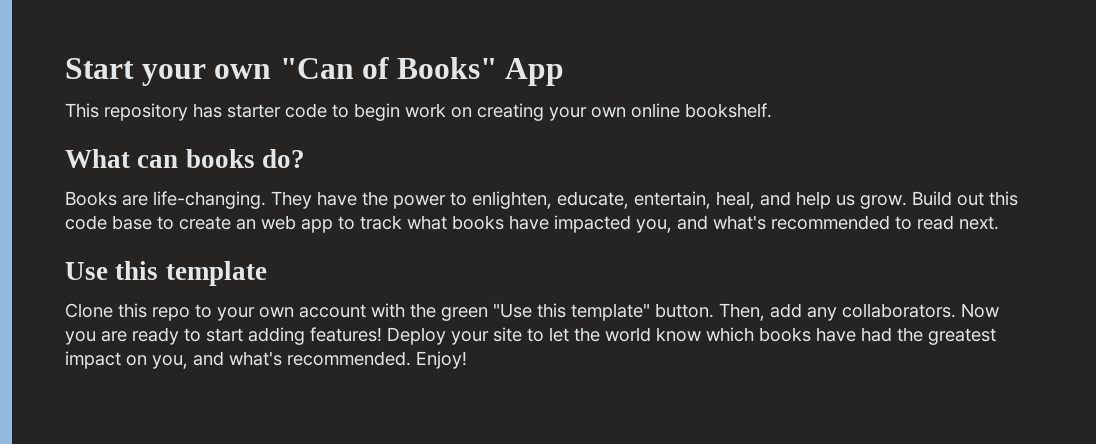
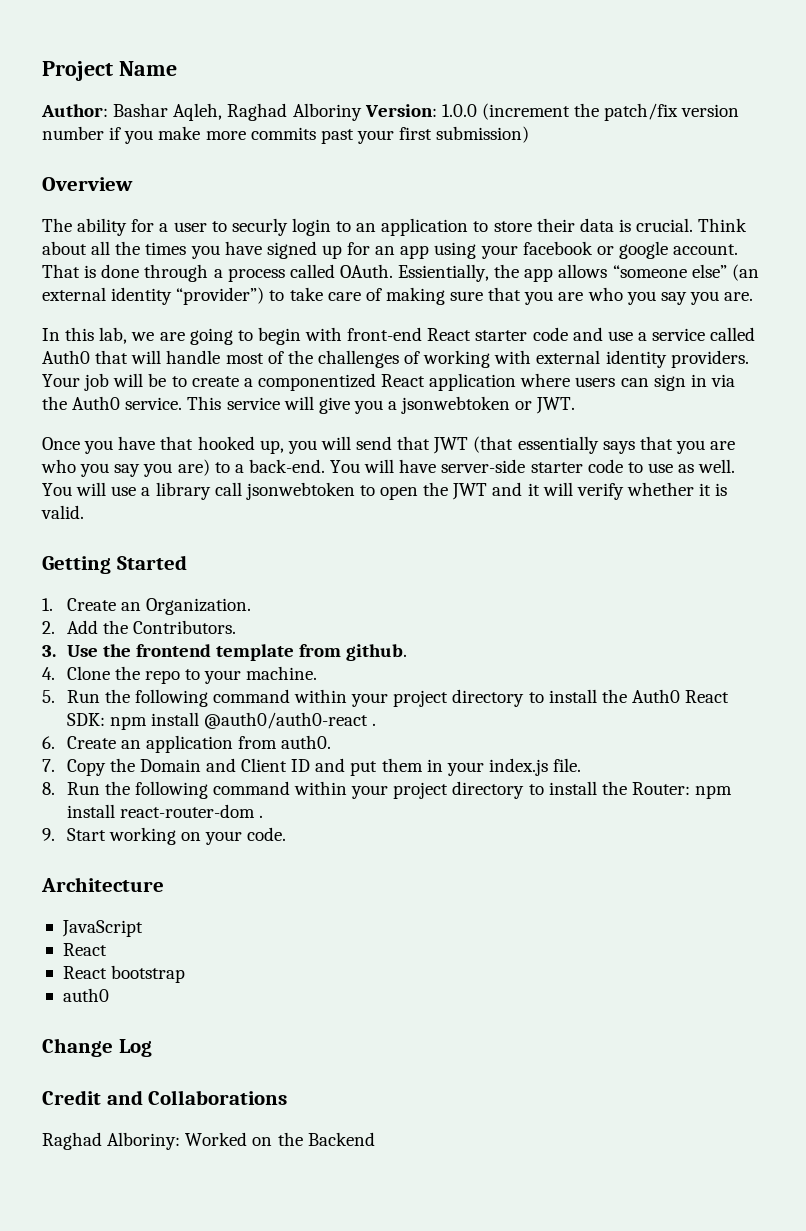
[65,57,565,86] [65,103,772,121] [65,149,305,168] [65,191,1018,209] [65,215,999,233] [65,261,267,286] [65,303,999,321] [65,327,996,345] [65,351,467,369] Start your own "Can of Books" App // This repository has starter code to begin work on creating your own online bookshelf. // What can books do? // Books are life-changing. They have the power to enlighten, educate, entertain, heal, and help us grow. Build out this code base to create an web app to track what books have impacted you, and what's recommended to read next. // Use this template // Clone this repo to your own account with the green "Use this template" button. Then, add any collaborators. Now you are ready to start adding features! Deploy your site to let the world know which books have had the greatest impact on you, and what's recommended. Enjoy! -> [42,61,177,81] [41,103,740,121] [42,126,530,144] [42,177,133,191] [42,218,748,236] [42,241,739,259] [42,264,759,282] [42,287,754,305] [42,327,756,345] [42,350,749,368] [42,373,735,391] [42,396,576,414] [42,436,736,454] [41,459,736,477] [42,482,728,500] [41,505,84,519] [42,555,187,574] [42,598,251,615] [42,620,236,634] [42,644,408,661] [42,666,318,684] [42,689,730,707] [66,712,377,730] [42,735,332,753] [42,758,582,776] [42,781,733,799] [66,804,263,818] [42,827,287,845] [41,877,164,892] [61,920,143,937] [62,943,107,956] [62,965,186,983] [62,988,109,1002] [42,1038,152,1057] [42,1090,288,1105] [42,1132,375,1150] Project Name // Author: Bashar Aqleh, Raghad Alboriny Version: 1.0.0 (increment the patch/fix version number if you make more commits past your first submission) // Overview // The ability for a user to securly login to an application to store their data is crucial. Think about all the times you have signed up for an app using your facebook or google account. That is done through a process called OAuth. Essientially, the app allows “someone else” (an external identity “provider”) to take care of making sure that you are who you say you are. // In this lab, we are going to begin with front-end React starter code and use a service called Auth0 that will handle most of the challenges of working with external identity providers. Your job will be to create a componentized React application where users can sign in via the Auth0 service. This service will give you a jsonwebtoken or JWT. // Once you have that hooked up, you will send that JWT (that essentially says that you are who you say you are) to a back-end. You will have server-side starter code to use as well. You will use a library call jsonwebtoken to open the JWT and it will verify whether it is valid. // Getting Started // 1. Create an Organization. // 2. Add the Contributors. // 3. Use the frontend template from github. // 4. Clone the repo to your machine. // 5. Run the following command within your project directory to install the Auth0 React SDK: npm install @auth0/auth0-react . // 6. Create an application from auth0. // 7. Copy the Domain and Client ID and put them in your index.js file. // 8. Run the following command within your project directory to install the Router: npm install react-router-dom . // 9. Start working on your code. // Architecture // JavaScript // React // React bootstrap // auth0 // Change Log // Credit and Collaborations // Raghad Alboriny: Worked on the Backend

